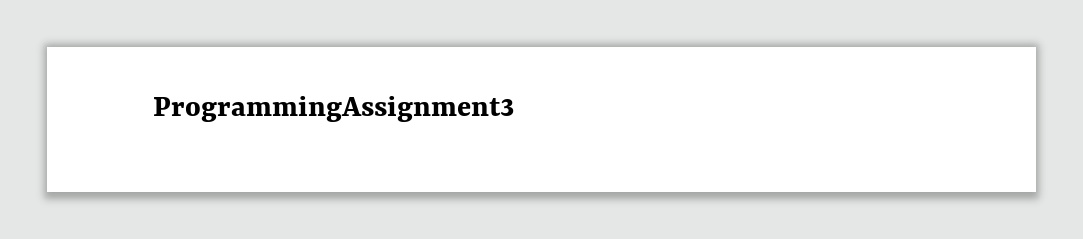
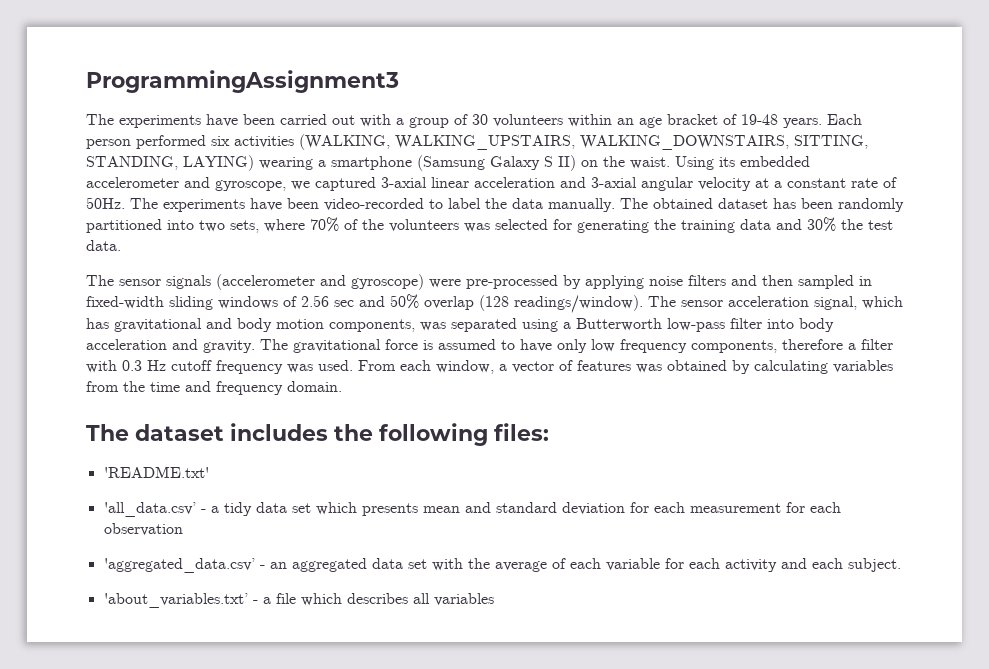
(514, 109) none -> [86,114,862,128] [86,134,868,150] [86,155,810,171] [86,177,897,191] [86,197,904,212] [86,217,893,233] [86,240,121,251] [86,274,872,290] [86,294,903,313] [86,318,834,332] [86,339,893,353] [86,360,893,374] [86,381,342,395] [86,423,549,446] [103,466,209,478] [103,502,841,517] [103,523,183,536] [103,558,901,573] [103,593,494,608] // The experiments have been carried out with a group of 30 volunteers within an age bracket of 19-48 years. Each person performed six activities (WALKING, WALKING_UPSTAIRS, WALKING_DOWNSTAIRS, SITTING, STANDING, LAYING) wearing a smartphone (Samsung Galaxy S II) on the waist. Using its embedded accelerometer and gyroscope, we captured 3-axial linear acceleration and 3-axial angular velocity at a constant rate of 50Hz. The experiments have been video-recorded to label the data manually. The obtained dataset has been randomly partitioned into two sets, where 70% of the volunteers was selected for generating the training data and 30% the test data. // The sensor signals (accelerometer and gyroscope) were pre-processed by applying noise filters and then sampled in fixed-width sliding windows of 2.56 sec and 50% overlap (128 readings/window). The sensor acceleration signal, which has gravitational and body motion components, was separated using a Butterworth low-pass filter into body acceleration and gravity. The gravitational force is assumed to have only low frequency components, therefore a filter with 0.3 Hz cutoff frequency was used. From each window, a vector of features was obtained by calculating variables from the time and frequency domain. // The dataset includes the following files: // 'README.txt' // 'all_data.csv’ - a tidy data set which presents mean and standard deviation for each measurement for each observation // 'aggregated_data.csv’ - an aggregated data set with the average of each variable for each activity and each subject. // 'about_variables.txt’ - a file which describes all variables

